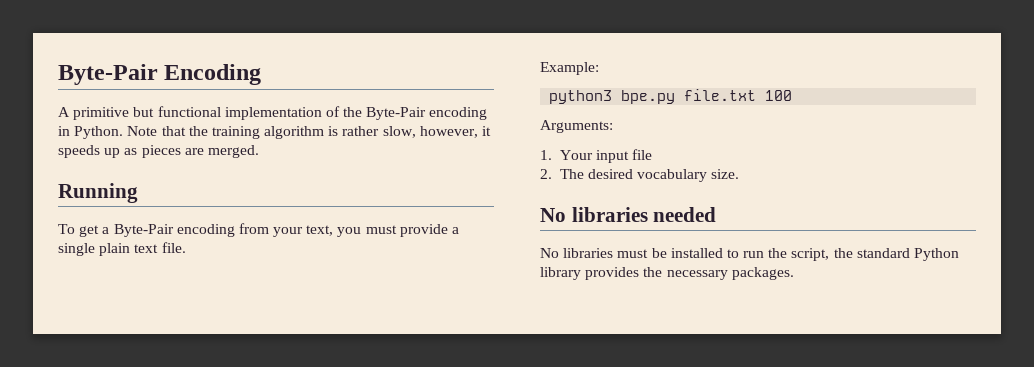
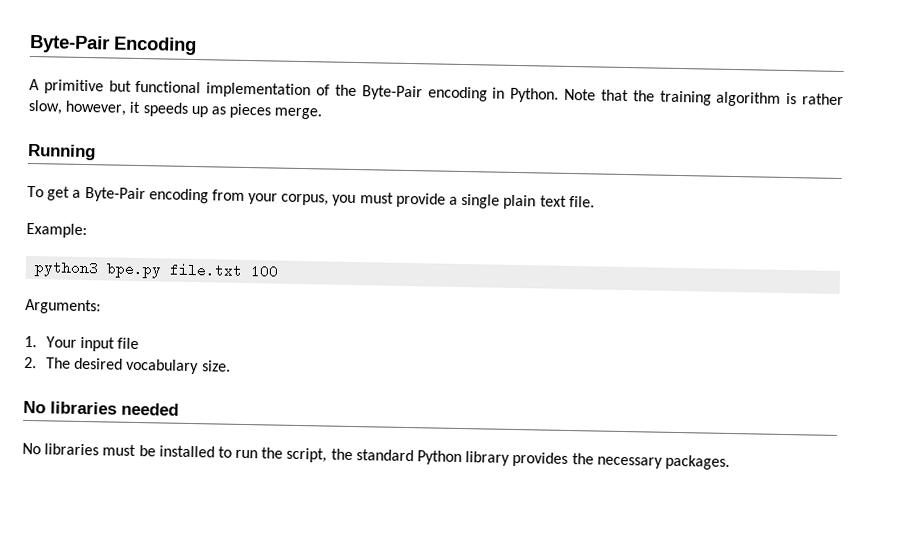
[184,145,259,158] are merged. -> [274,107,323,120] merge.
[306,225,334,236] text, -> [281,193,330,206] corpus,

